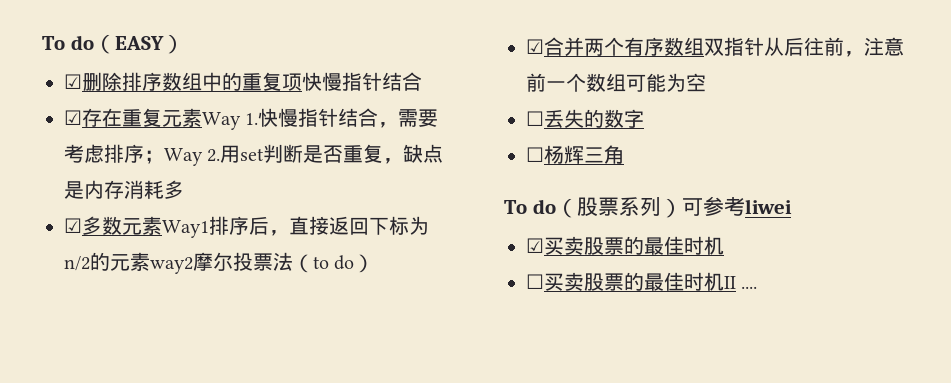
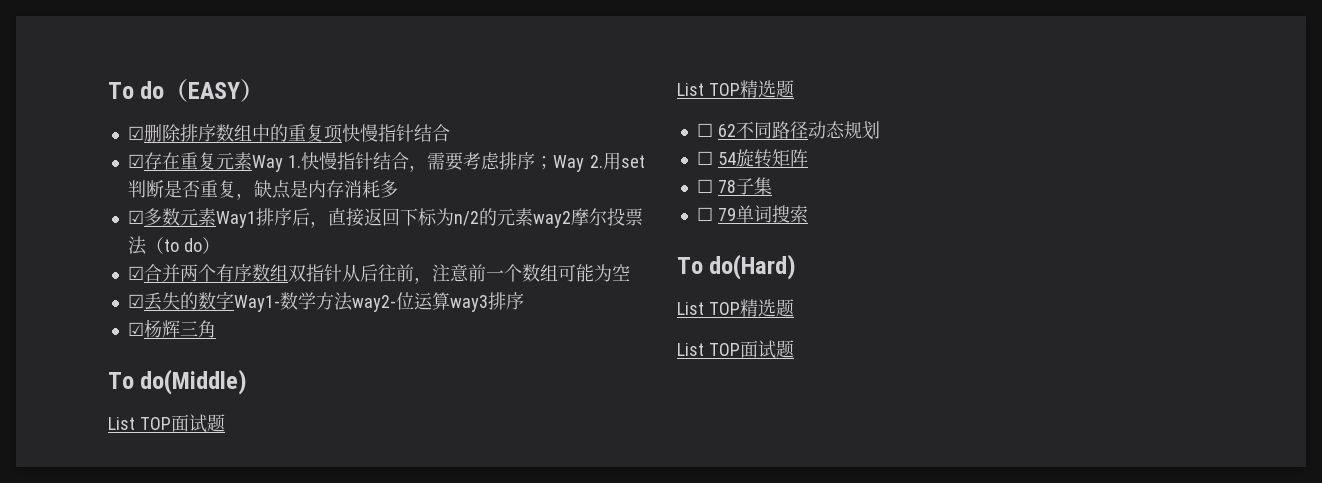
[526,111,544,126] ☐ -> [127,294,144,308] ☑
[526,145,624,164] [504,196,792,218] [526,236,724,255] [526,272,758,291] // ☐杨辉三角 // To do（股票系列）可参考liwei // ☑买卖股票的最佳时机 // ☐买卖股票的最佳时机II .... -> [233,292,524,312] [127,319,216,338] [108,369,248,395] [108,414,225,433] [677,80,794,98] [696,121,880,140] [696,149,808,168] [696,177,772,195] [696,205,808,223] [677,254,797,280] [677,299,794,317] [677,340,794,359] Way1-数学方法way2-位运算way3排序 // ☑杨辉三角 // To do(Middle) // List TOP面试题 // List TOP精选题 // ☐ 62不同路径动态规划 // ☐ 54旋转矩阵 // ☐ 78子集 // ☐ 79单词搜索 // To do(Hard) // List TOP精选题 // List TOP面试题

